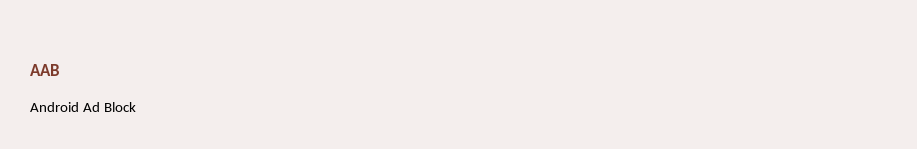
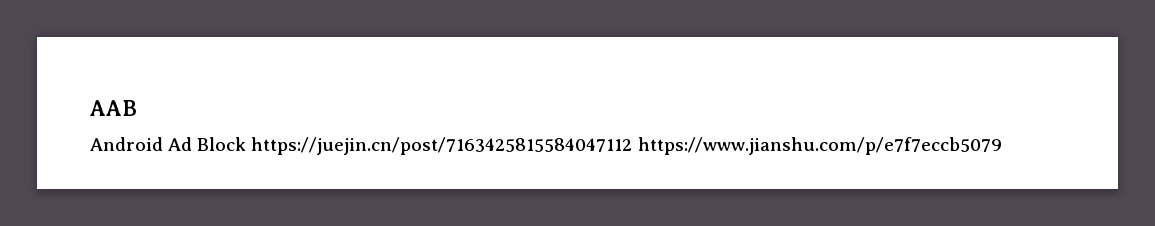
(136, 107) none -> [251,137,1003,155] https://juejin.cn/post/7163425815584047112 https://www.jianshu.com/p/e7f7eccb5079

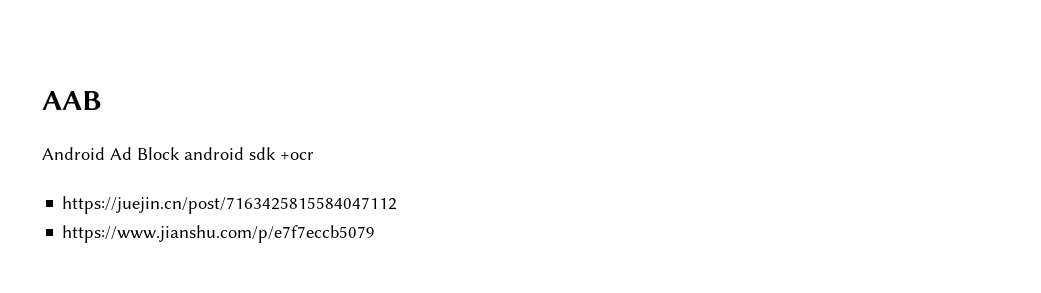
(247, 144) none -> [184,147,314,160] android sdk +ocr //
(633, 146) none -> (398, 205) //

